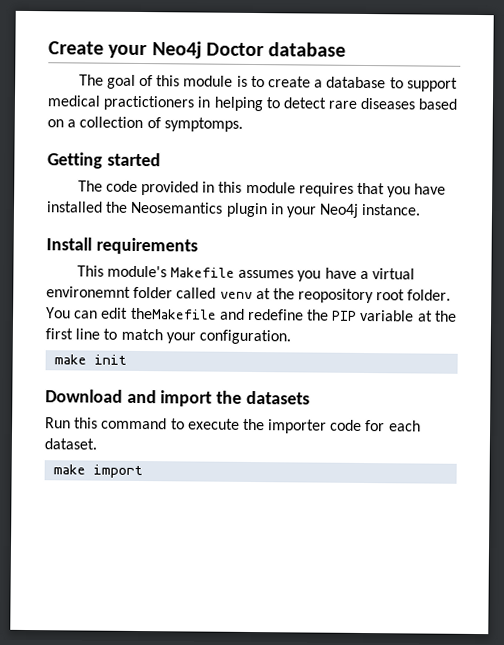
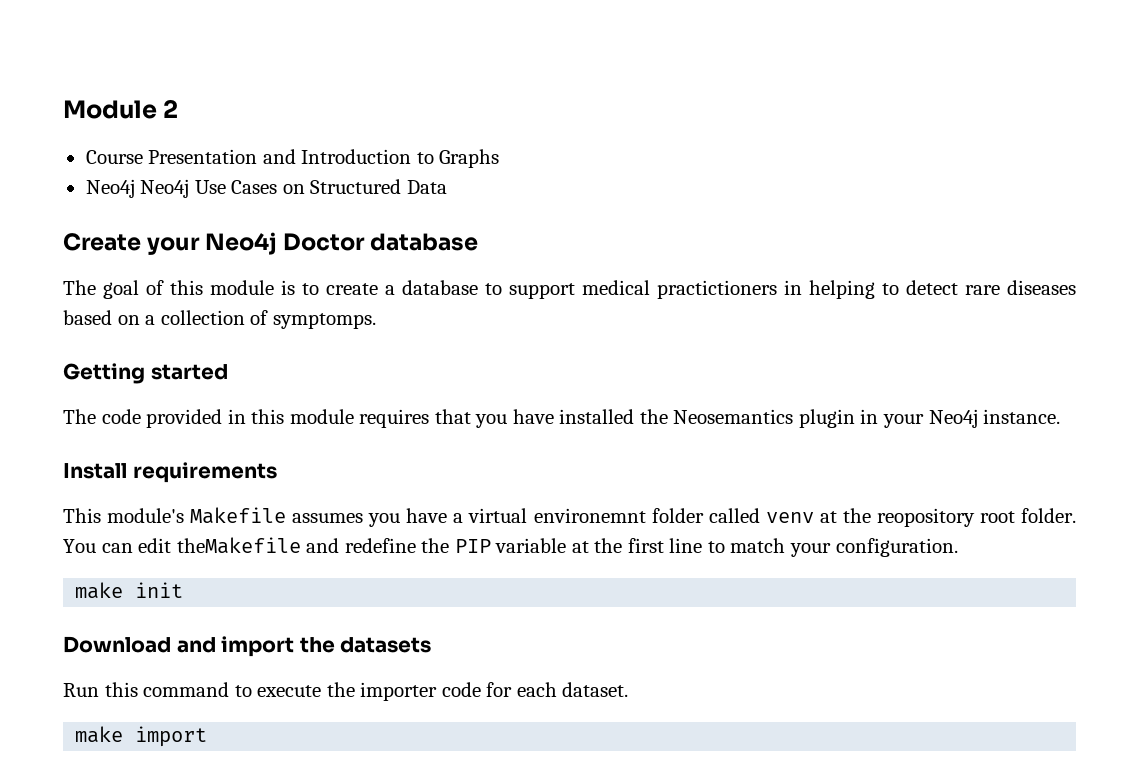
(48, 48) none -> [63,99,179,119] [85,149,500,168] [85,179,447,198] Module 2 // Course Presentation and Introduction to Graphs // Neo4j Neo4j Use Cases on Structured Data //

